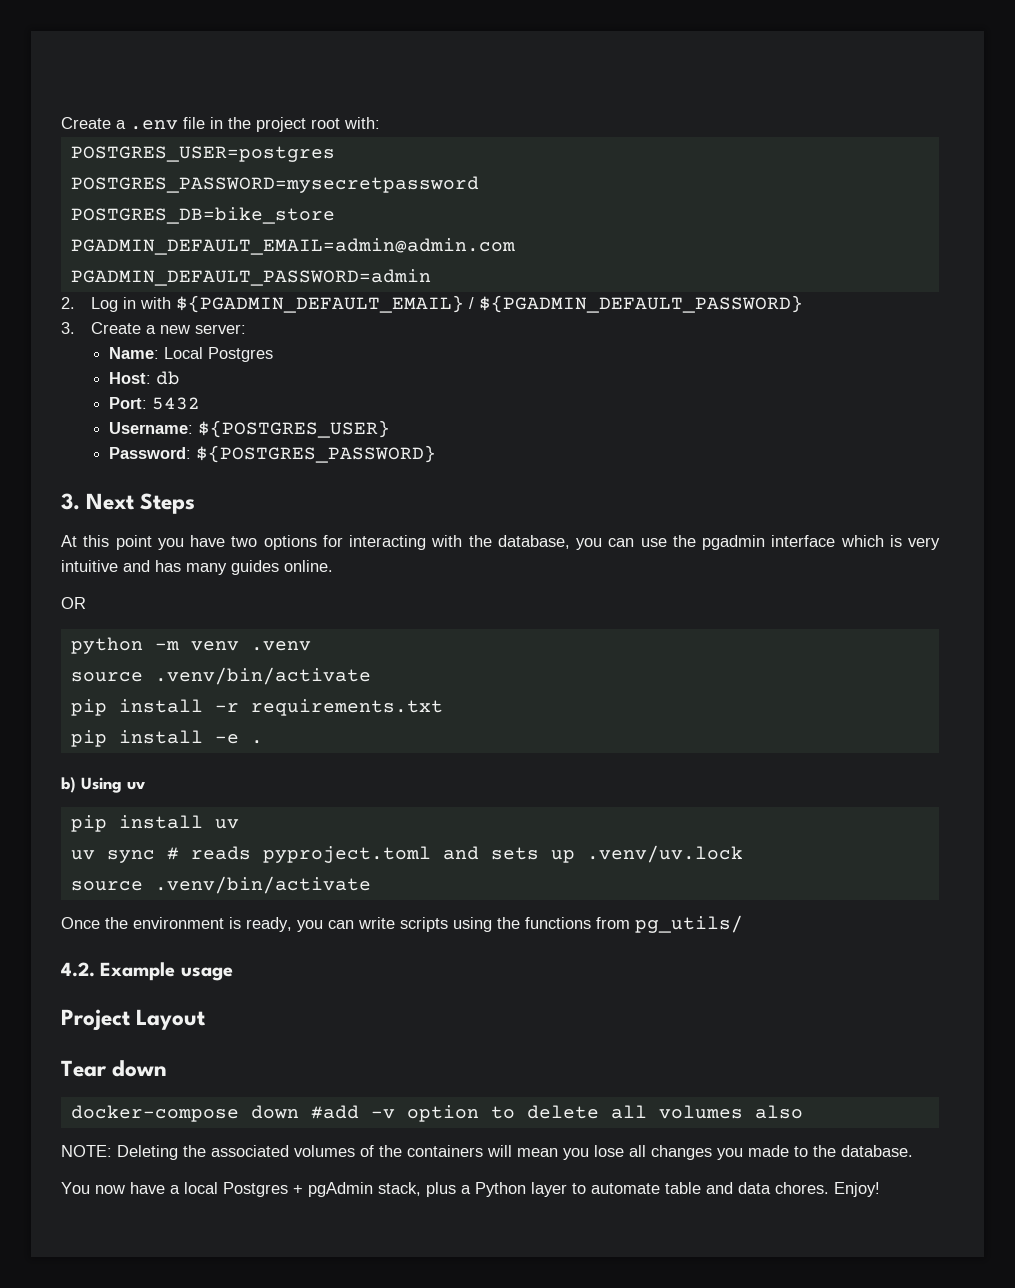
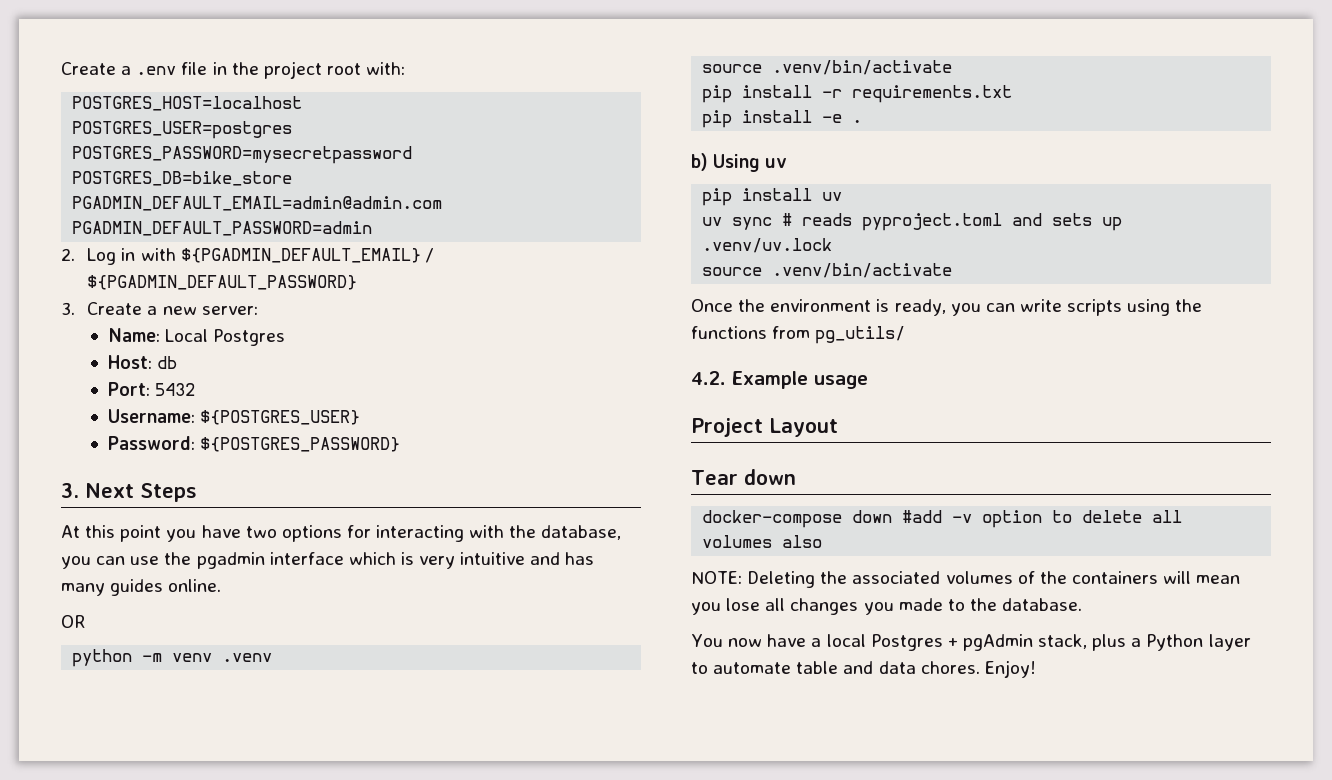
(380, 123) none -> [72,96,303,111] // POSTGRES_HOST=localhost

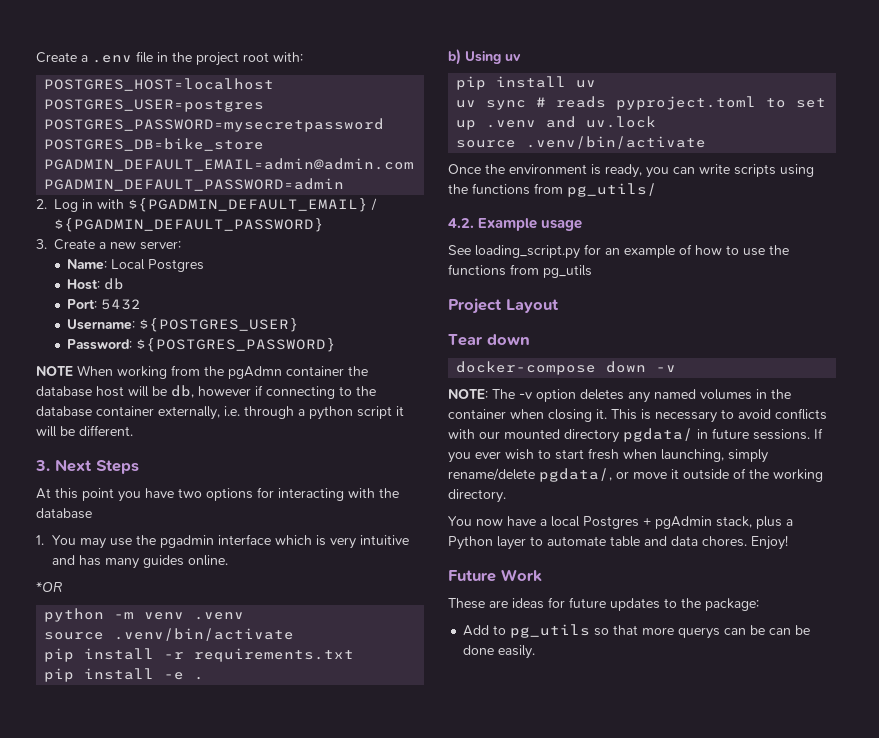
(401, 444) none -> [36,365,368,379] [36,385,376,399] [36,406,404,420] [36,425,133,437] // NOTE When working from the pgAdmn container the database host will be db, however if connecting to the database container externally, i.e. through a python script it will be different.
[541,525,622,540] [61,556,126,569] database, you can -> [36,508,92,519] [36,535,106,549] database // 1. You may
[61,615,86,628] OR -> [36,582,62,592] *OR
[1012,213,1123,231] [702,238,833,253] and sets up .venv/uv.lock -> [766,98,827,108] [456,116,657,130] to set up .venv and uv.lock
(868, 382) none -> [448,244,789,259] [448,264,592,278] // See loading_script.py for an example of how to use the functions from pg_utils
[902,510,1183,528] [702,535,823,548] [691,571,1241,588] [691,598,1083,615] #add -v option to delete all volumes also // NOTE: Deleting the associated volumes of the containers will mean you lose all changes you made to the database. -> [656,365,677,372] [448,389,791,403] [448,408,827,423] [448,428,823,443] [448,448,768,463] [448,468,823,482] [448,489,506,503] -v // NOTE: The -v option deletes any named volumes in the container when closing it. This is necessary to avoid conflicts with our mounted directory pgdata/ in future sessions. If you ever wish to start fresh when launching, simply rename/delete pgdata/, or move it outside of the working directory.
(1036, 669) none -> [448,569,542,582] [448,597,759,611] [463,624,811,639] [463,645,536,659] // Future Work // These are ideas for future updates to the package: // Add to pg_utils so that more querys can be can be done easily.

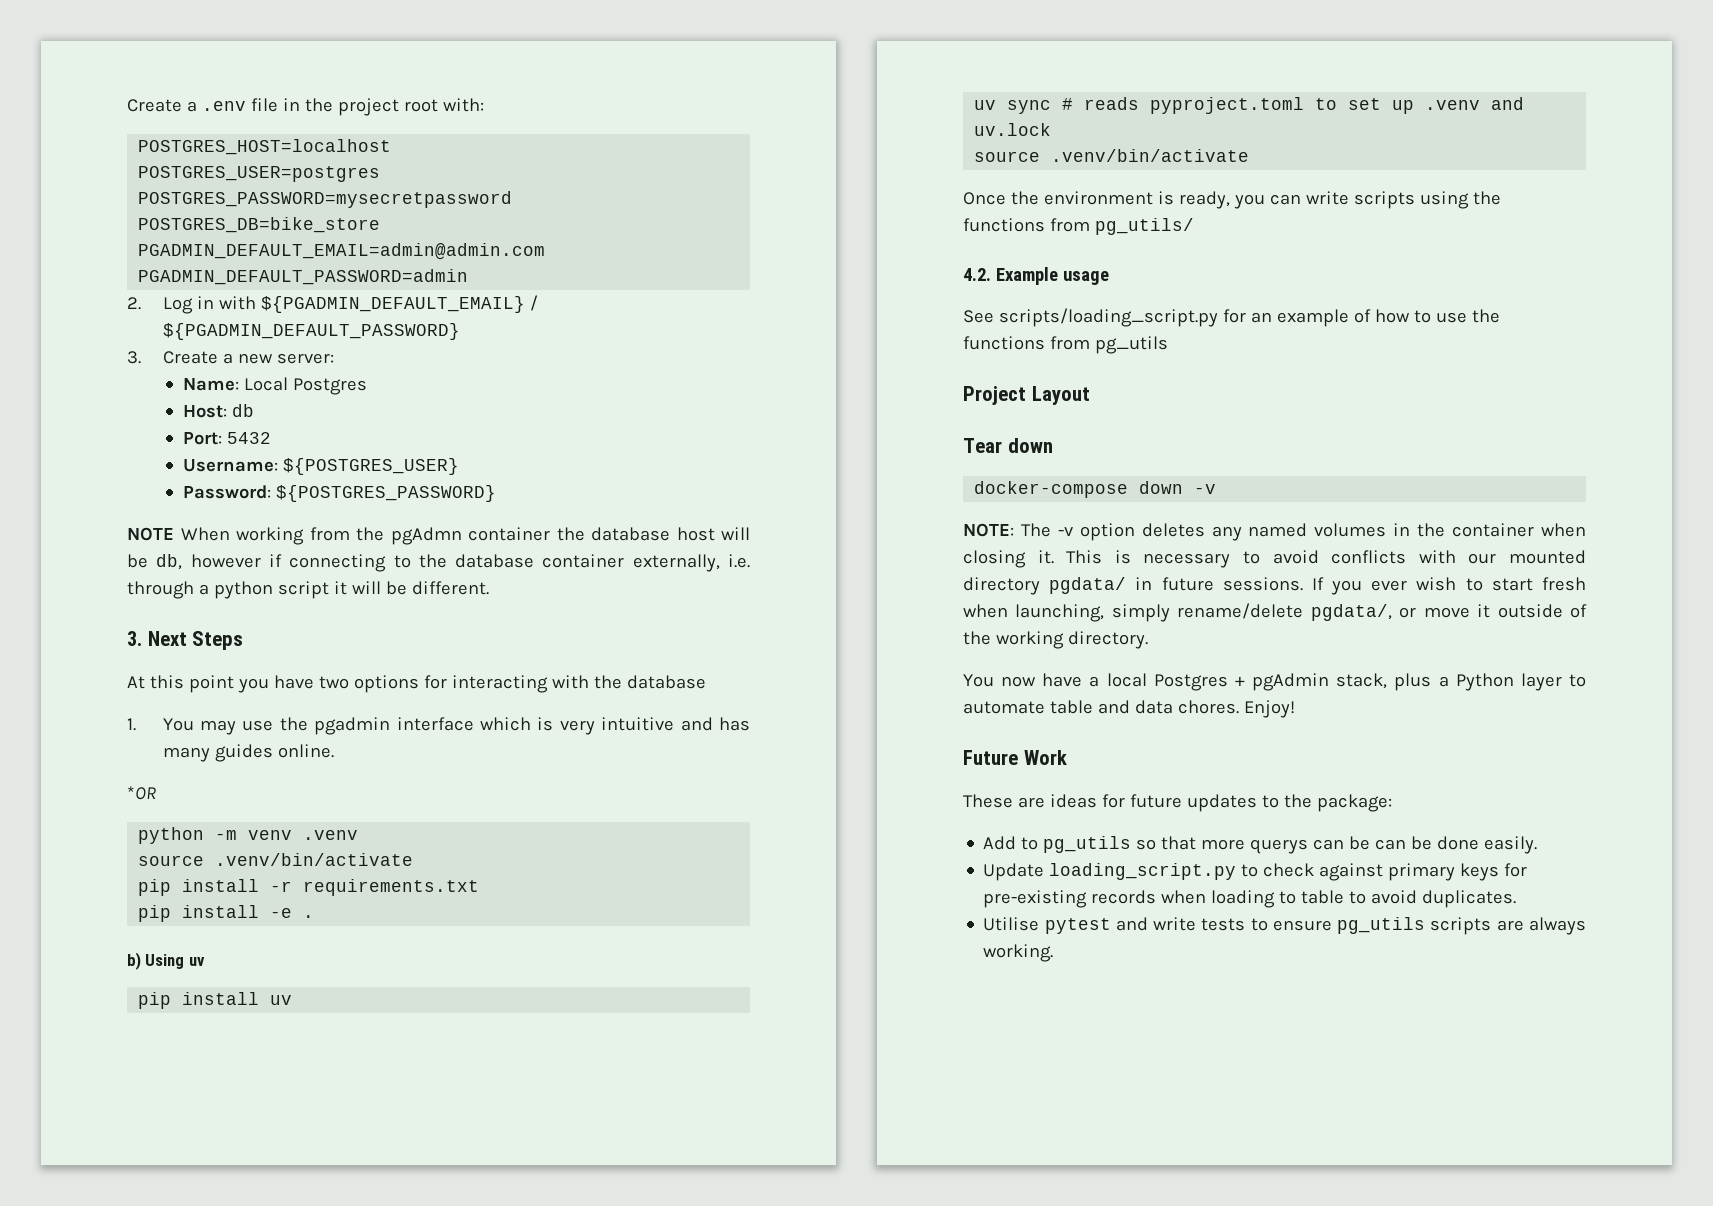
[475,245,580,259] loading_script.py -> [998,308,1218,327] scripts/loading_script.py
(536, 652) none -> [983,863,1528,881] [983,890,1517,908] [983,917,1586,935] [983,944,1054,962] // Update loading_script.py to check against primary keys for pre-existing records when loading to table to avoid duplicates. // Utilise pytest and write tests to ensure pg_utils scripts are always working.

